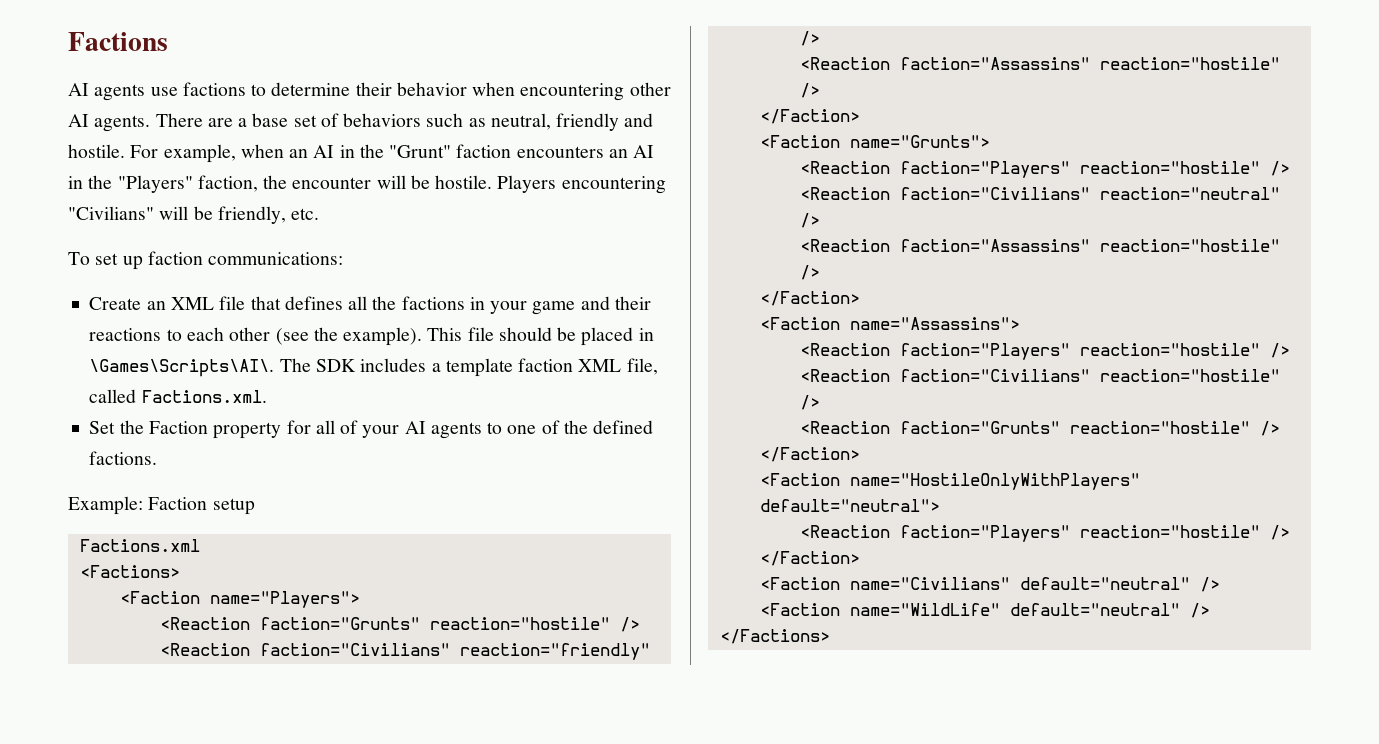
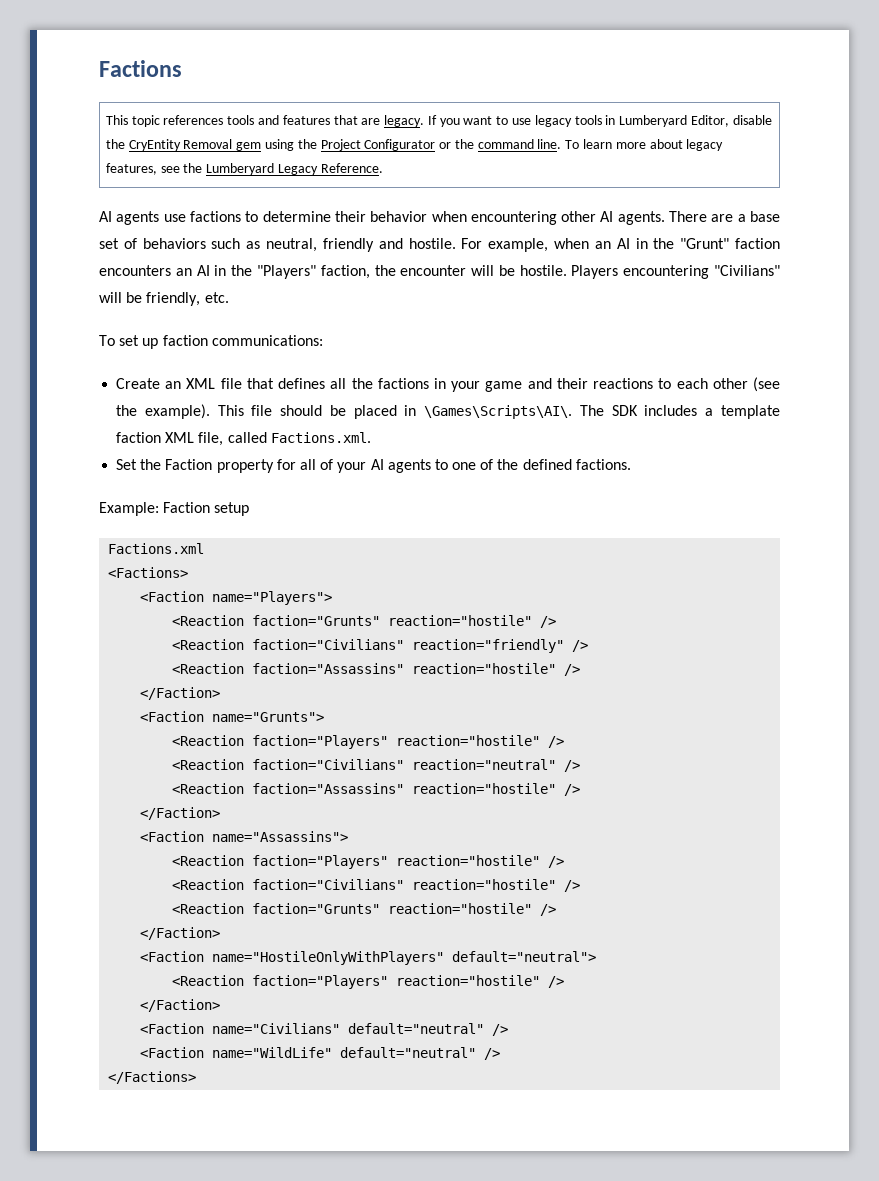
(168, 41) none -> [105,115,772,127] [105,139,724,151] [105,163,383,175] // This topic references tools and features that are legacy. If you want to use legacy tools in Lumberyard Editor, disable the CryEntity Removal gem using the Project Configurator or the command line. To learn more about legacy features, see the Lumberyard Legacy Reference.

